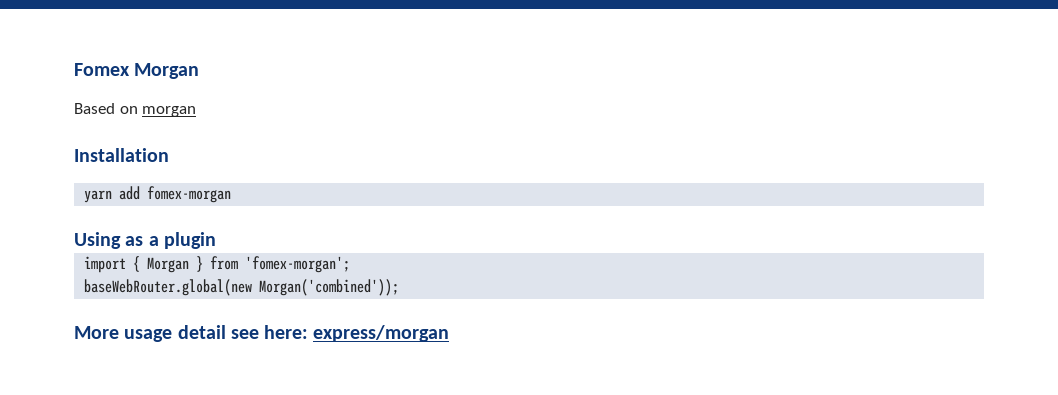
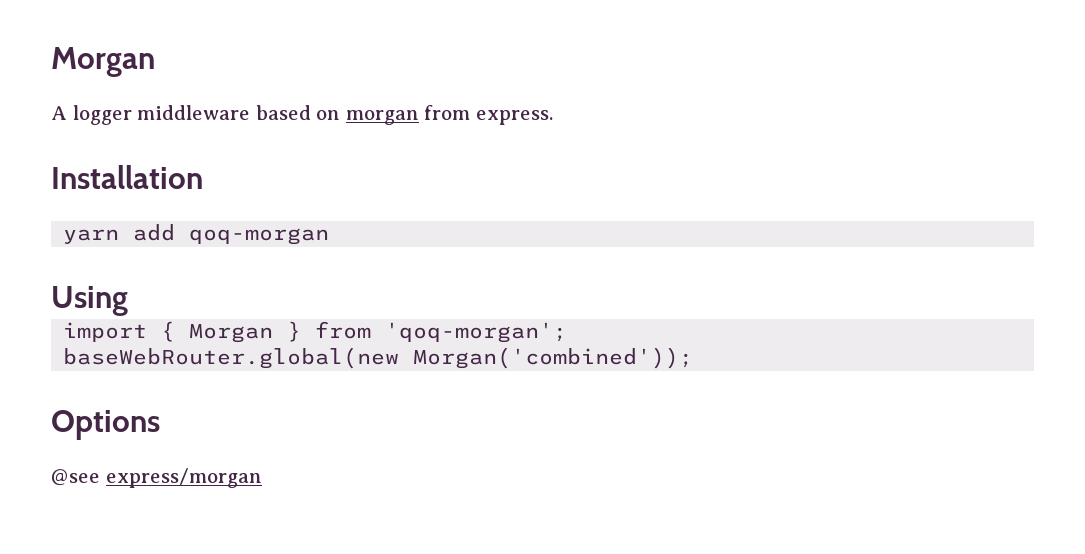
[74,63,130,76] Fomex -> (51, 62) none
[74,103,115,114] Based -> [51,105,311,125] A logger middleware based
(197, 111) none -> [424,105,553,125] from express.
[147,186,232,203] fomex-morgan -> [189,228,330,245] qoq-morgan
[125,232,216,249] as a plugin -> (128, 301) none
[245,256,351,273] 'fomex-morgan'; -> [385,322,568,343] 'qoq-morgan';
[74,325,309,342] More usage detail see here: -> [51,410,160,440] [51,469,100,486] Options // @see

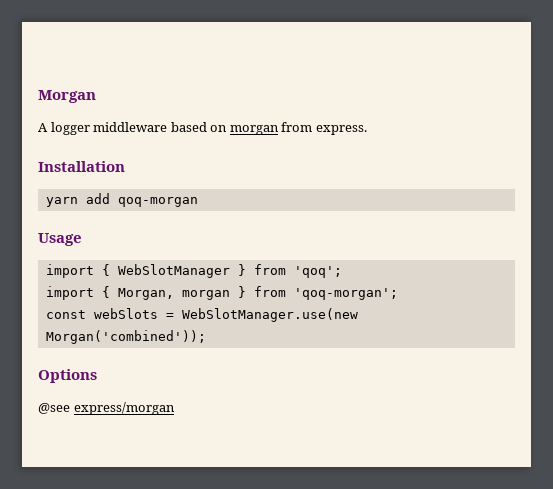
[51,286,128,316] [63,321,274,343] Using // import { Morgan -> [38,233,82,246] [45,264,342,278] [45,286,230,300] Usage // import { WebSlotManager } from 'qoq'; // import { Morgan, morgan
[63,347,400,369] baseWebRouter.global(new -> [45,308,358,322] const webSlots = WebSlotManager.use(new

